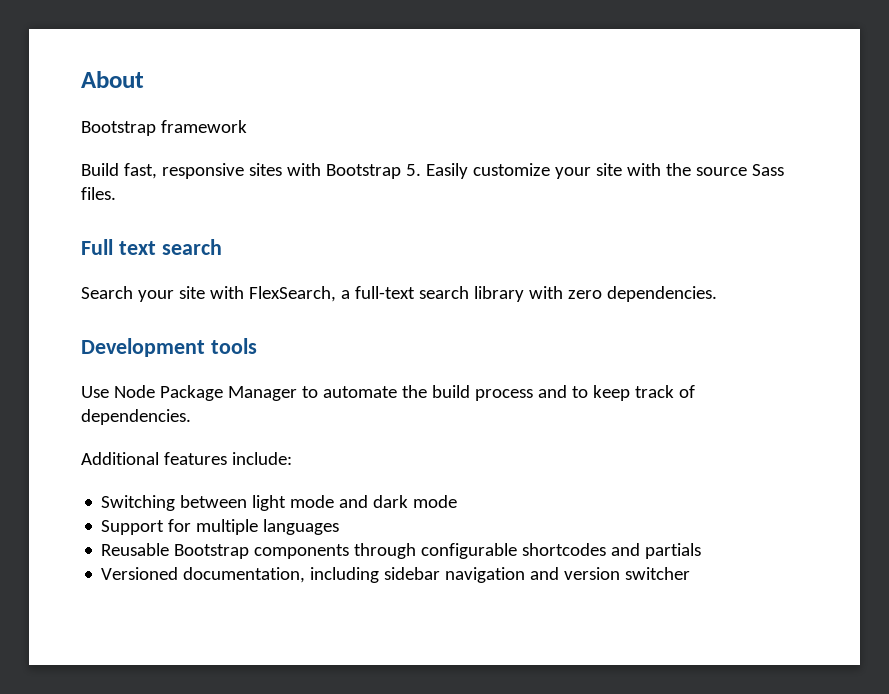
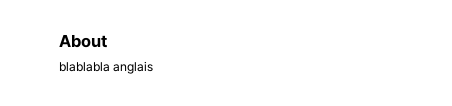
[81,120,247,136] [81,163,784,179] [81,187,116,200] [81,239,222,255] [81,286,717,302] [81,338,257,357] [81,385,695,401] [81,409,191,425] [81,452,292,465] [101,495,458,511] [101,519,340,535] [101,543,702,559] [101,567,691,583] Bootstrap framework // Build fast, responsive sites with Bootstrap 5. Easily customize your site with the source Sass files. // Full text search // Search your site with FlexSearch, a full-text search library with zero dependencies. // Development tools // Use Node Package Manager to automate the build process and to keep track of dependencies. // Additional features include: // Switching between light mode and dark mode // Support for multiple languages // Reusable Bootstrap components through configurable shortcodes and partials // Versioned documentation, including sidebar navigation and version switcher -> [59,61,154,74] blablabla anglais

